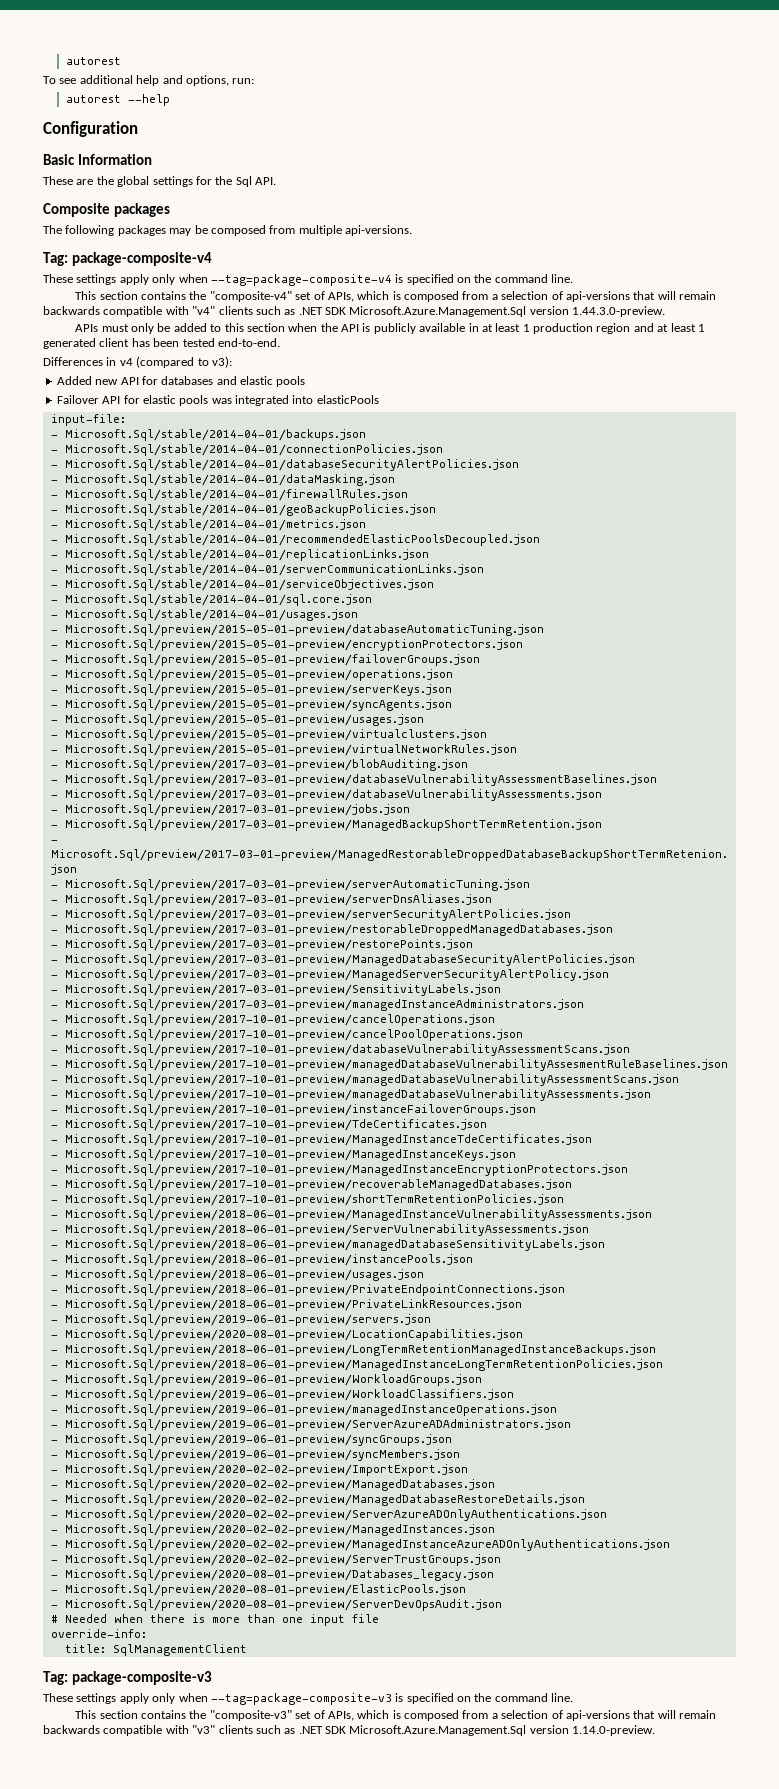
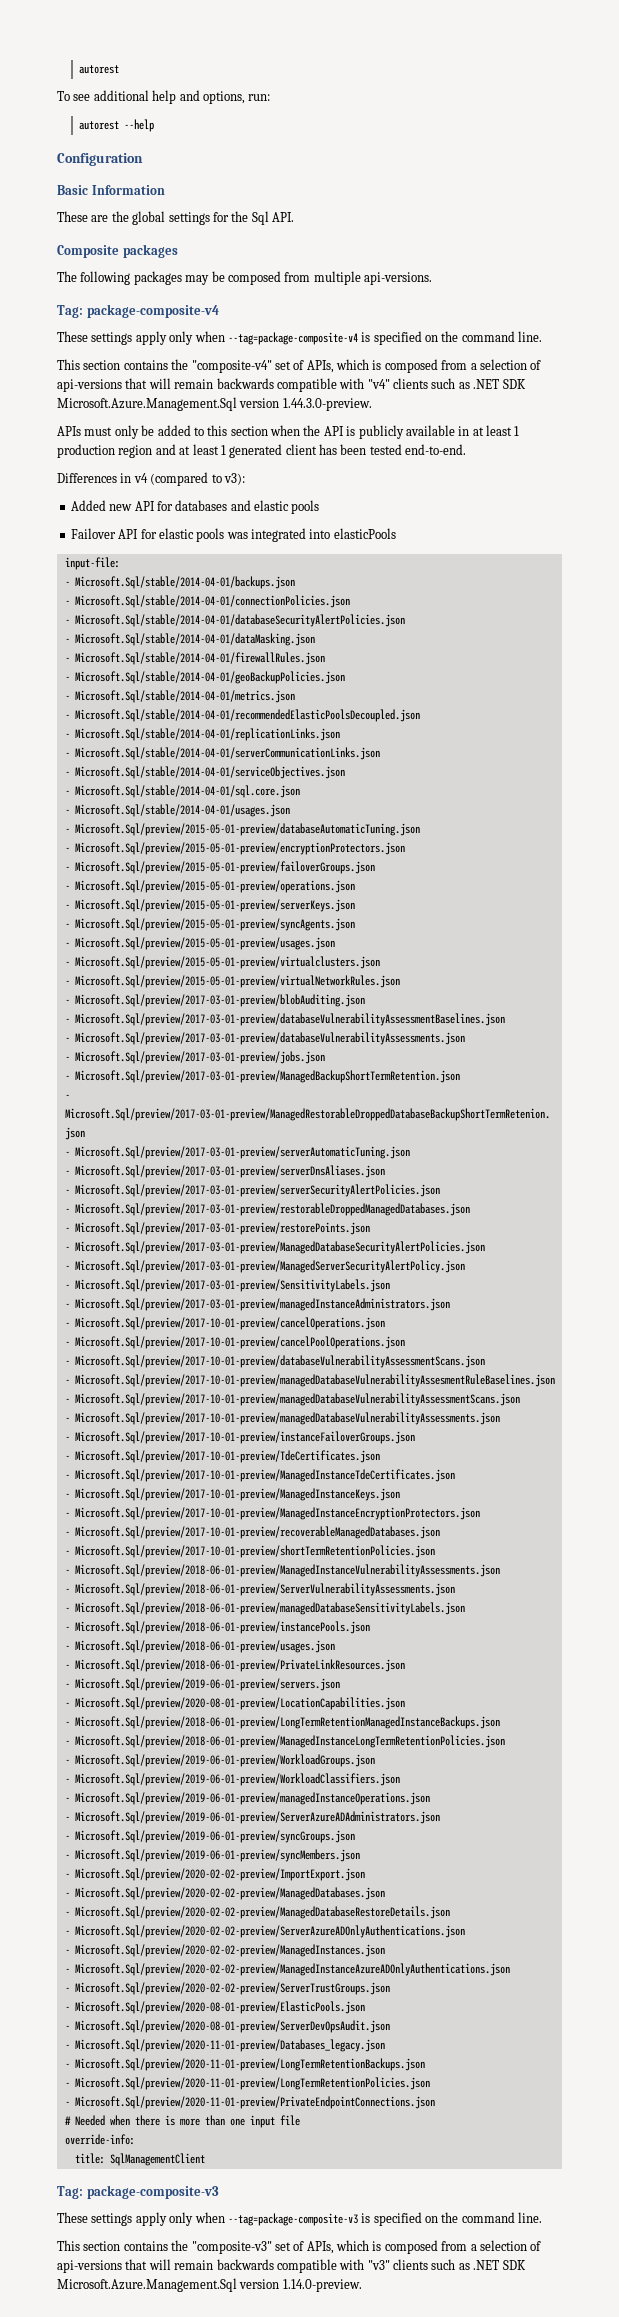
[50,1284,565,1296] // - Microsoft.Sql/preview/2018-06-01-preview/PrivateEndpointConnections.json -> (335, 1646) none
[50,1569,494,1581] // - Microsoft.Sql/preview/2020-08-01-preview/Databases_legacy.json -> (390, 1988) none
(502, 1605) none -> [64,2039,385,2052] [64,2058,425,2071] [64,2077,430,2090] [64,2096,435,2109] // - Microsoft.Sql/preview/2020-11-01-preview/Databases_legacy.json // - Microsoft.Sql/preview/2020-11-01-preview/LongTermRetentionBackups.json // - Microsoft.Sql/preview/2020-11-01-preview/LongTermRetentionPolicies.json // - Microsoft.Sql/preview/2020-11-01-preview/PrivateEndpointConnections.json

